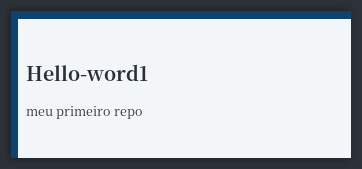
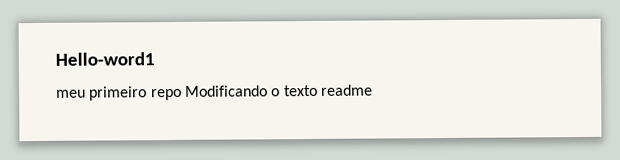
(142, 114) none -> [184,84,373,97] Modificando o texto readme

